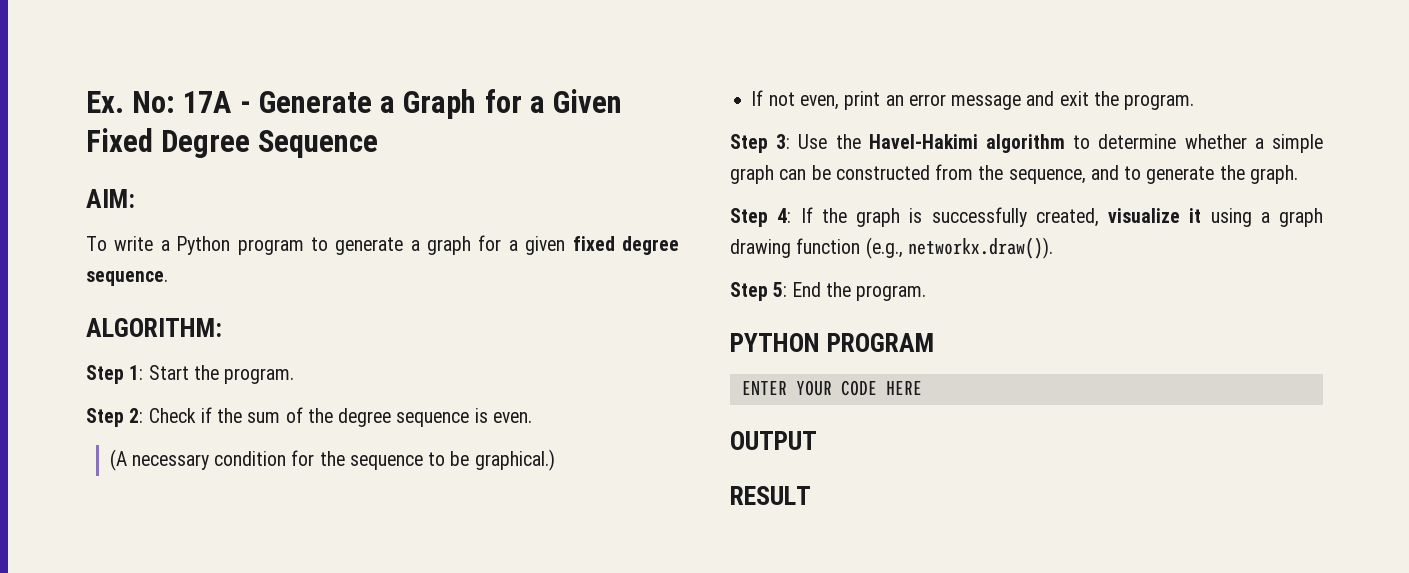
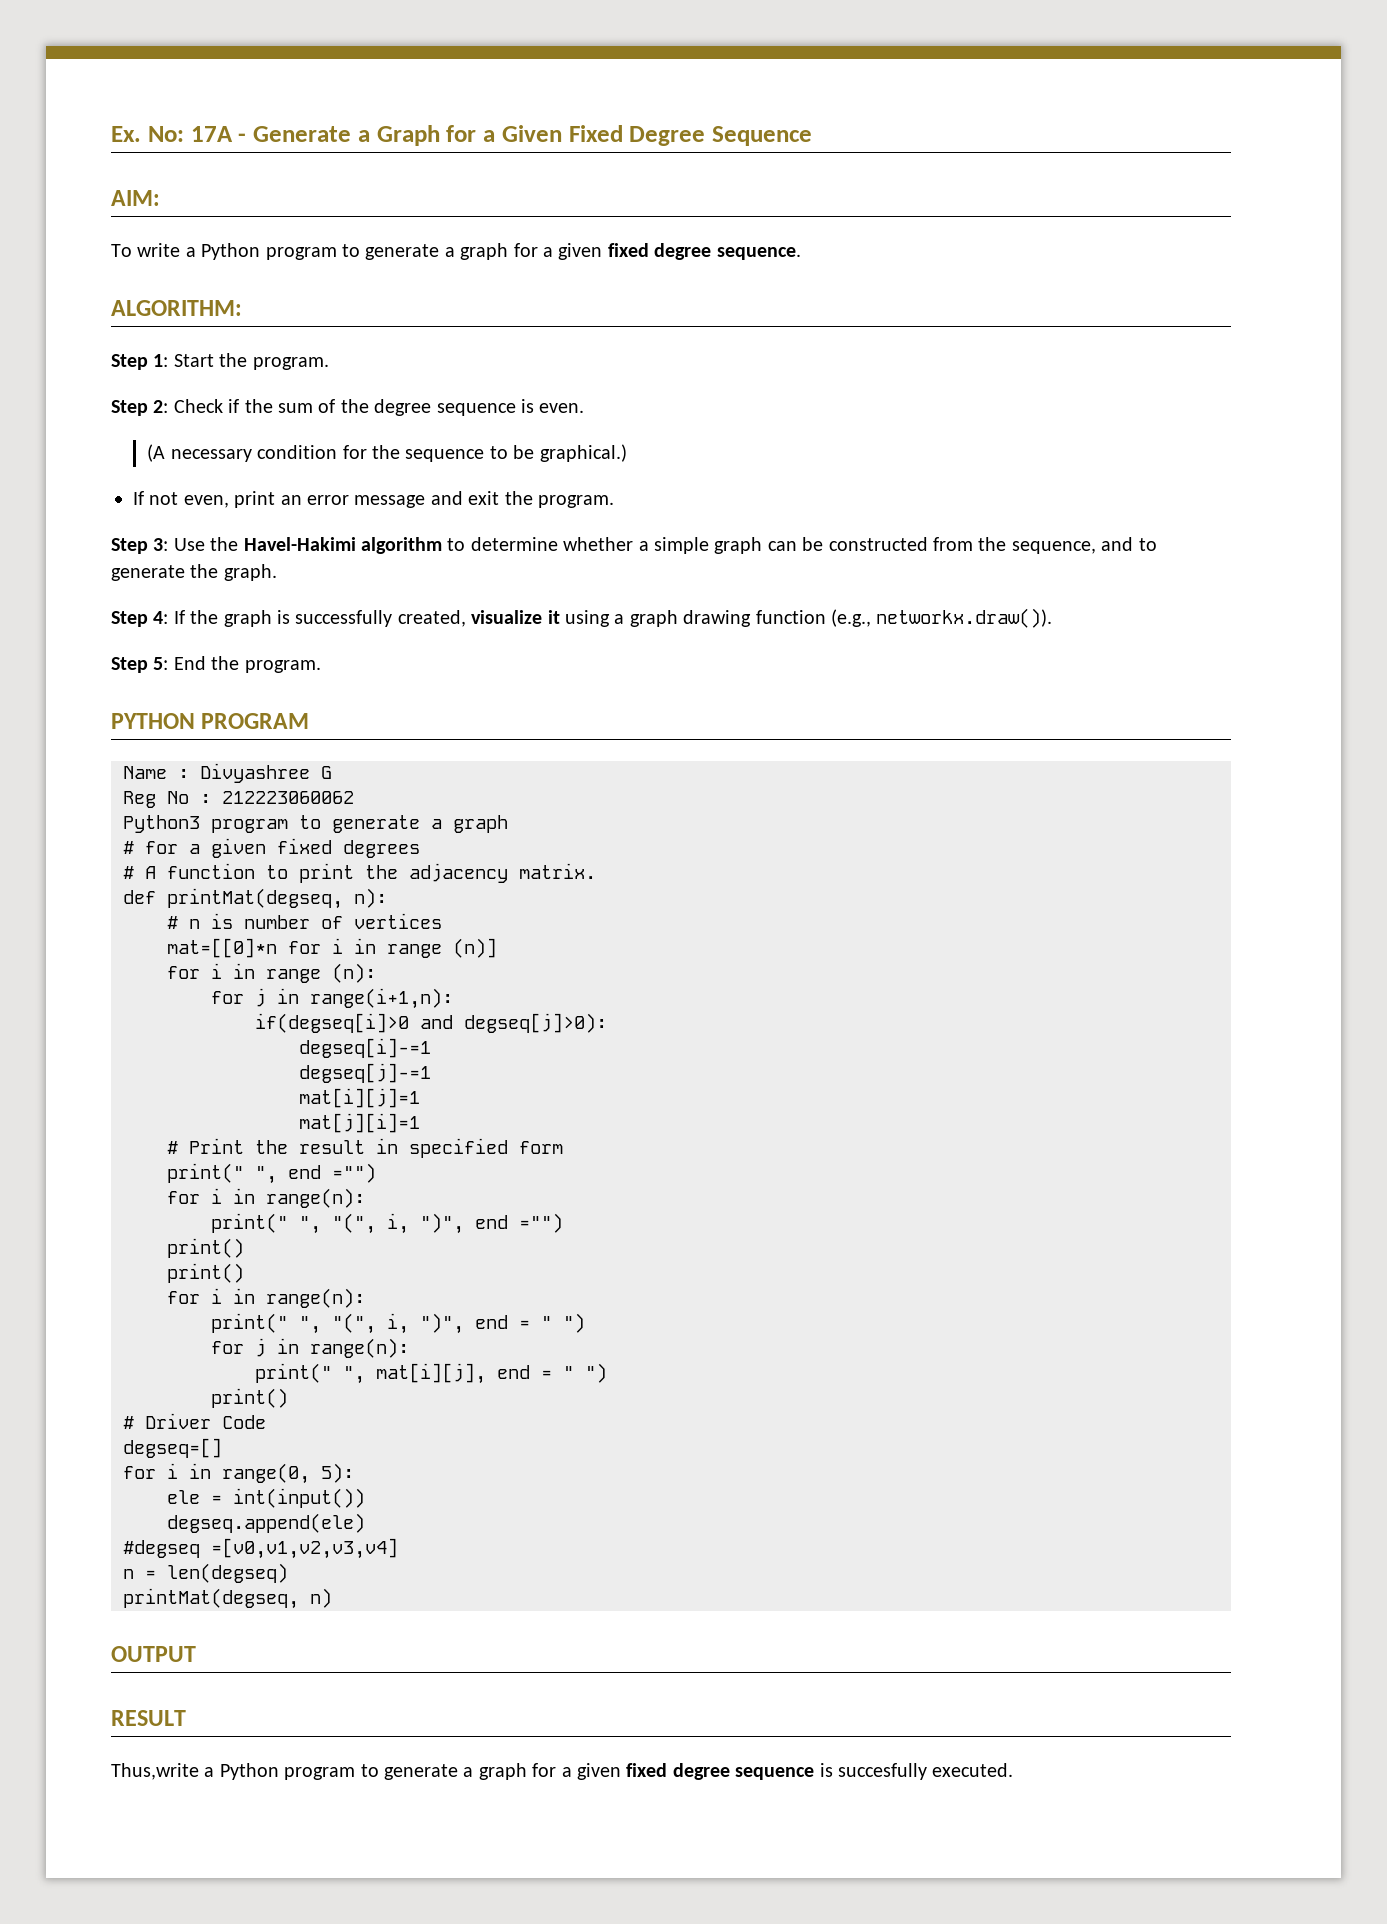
[741,380,922,396] [730,431,817,450] [730,486,811,505] ENTER YOUR CODE HERE // OUTPUT // RESULT -> [123,763,332,783] [123,791,354,808] [123,815,508,833] [123,838,420,858] [123,863,596,883] [123,888,387,909] [167,913,442,929] [167,938,497,958] [167,963,376,983] [211,988,453,1009] [255,1013,607,1033] [299,1038,431,1058] [299,1063,431,1083] [299,1088,420,1108] [299,1113,420,1133] [167,1138,563,1158] [167,1163,376,1184] [167,1188,365,1208] [211,1213,563,1234] [167,1238,244,1258] [167,1263,244,1283] [167,1288,365,1308] [211,1313,585,1334] [211,1338,409,1358] [255,1363,607,1384] [211,1388,288,1408] [123,1413,266,1429] [123,1438,222,1458] [123,1463,354,1484] [167,1488,365,1508] [167,1513,365,1533] [123,1538,398,1559] [123,1563,288,1583] [123,1588,332,1609] [111,1646,196,1662] [111,1710,186,1726] [111,1763,1014,1780] Name : Divyashree G // Reg No : 212223060062 // Python3 program to generate a graph // # for a given fixed degrees // # A function to print the adjacency matrix. // def printMat(degseq, n): // # n is number of vertices // mat=[[0]*n for i in range (n)] // for i in range (n): // for j in range(i+1,n): // if(degseq[i]>0 and degseq[j]>0): // degseq[i]-=1 // degseq[j]-=1 // mat[i][j]=1 // mat[j][i]=1 // # Print the result in specified form // print(" ", end ="") // for i in range(n): // print(" ", "(", i, ")", end ="") // print() // print() // for i in range(n): // print(" ", "(", i, ")", end = " ") // for j in range(n): // print(" ", mat[i][j], end = " ") // print() // # Driver Code // degseq=[] // for i in range(0, 5): // ele = int(input()) // degseq.append(ele) // #degseq =[v0,v1,v2,v3,v4] // n = len(degseq) // printMat(degseq, n) // OUTPUT // RESULT // Thus,write a Python program to generate a graph for a given fixed degree sequence is succesfully executed.

